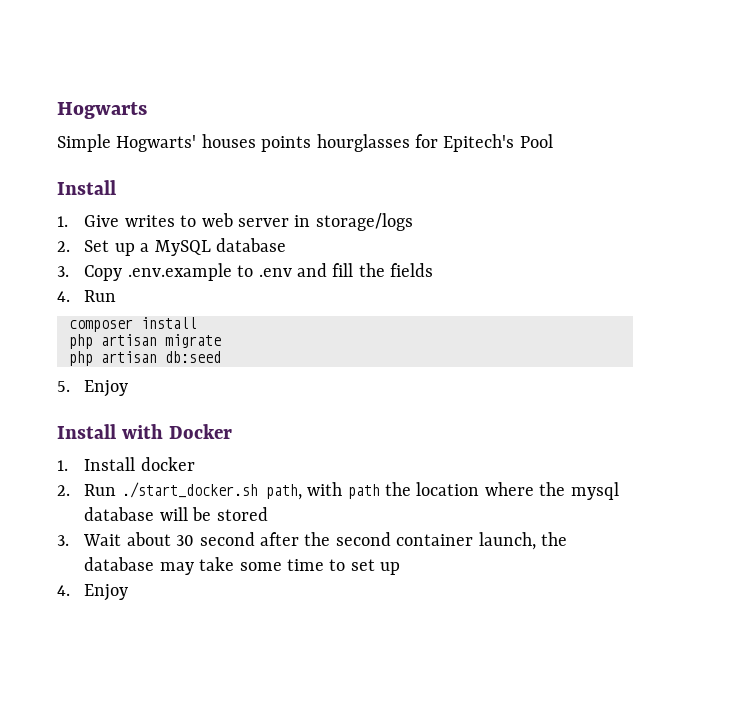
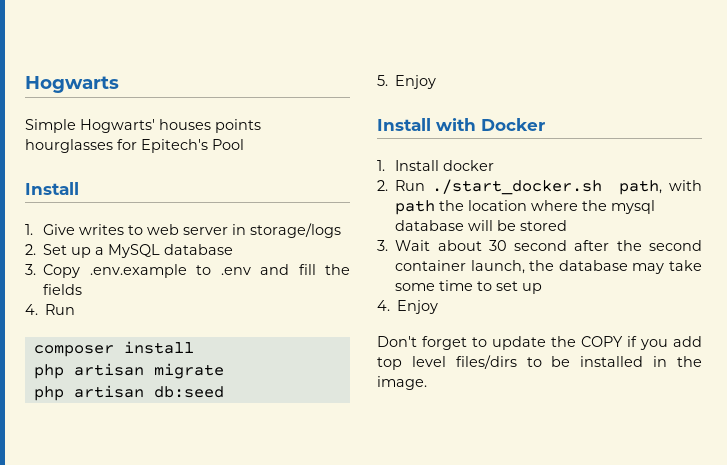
(129, 592) none -> [377,336,702,350] [377,355,702,370] [377,376,427,390] // Don't forget to update the COPY if you add top level files/dirs to be installed in the image.

